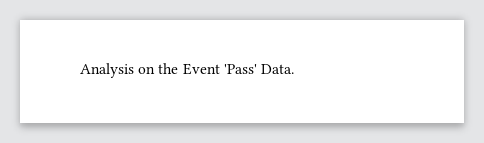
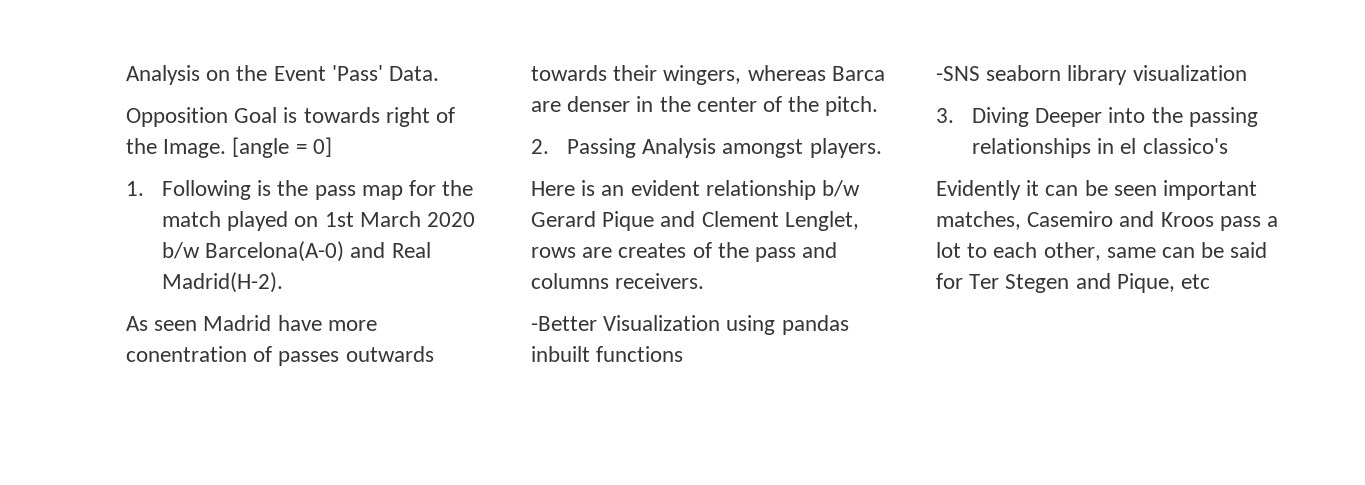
(294, 69) none -> [126,107,456,127] [126,137,332,158] [126,180,474,200] [161,211,475,231] [161,241,431,262] [161,272,283,293] [126,315,377,331] [126,346,434,366] [531,65,885,85] [531,96,879,116] [531,138,882,158] [531,180,861,200] [531,211,859,231] [531,242,838,262] [531,273,705,289] [531,315,849,335] [531,346,684,362] [936,65,1247,85] [936,107,1258,127] [971,138,1228,158] [936,180,1258,200] [936,211,1279,231] [936,242,1268,261] [936,273,1211,293] // Opposition Goal is towards right of the Image. [angle = 0] // 1. Following is the pass map for the match played on 1st March 2020 b/w Barcelona(A-0) and Real Madrid(H-2). // As seen Madrid have more conentration of passes outwards towards their wingers, whereas Barca are denser in the center of the pitch. // 2. Passing Analysis amongst players. // Here is an evident relationship b/w Gerard Pique and Clement Lenglet, rows are creates of the pass and columns receivers. // -Better Visualization using pandas inbuilt functions // -SNS seaborn library visualization // 3. Diving Deeper into the passing relationships in el classico's // Evidently it can be seen important matches, Casemiro and Kroos pass a lot to each other, same can be said for Ter Stegen and Pique, etc

